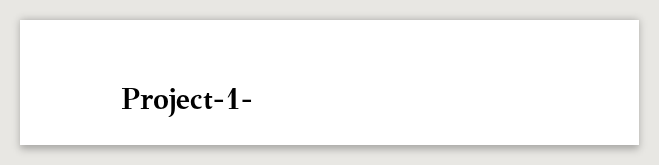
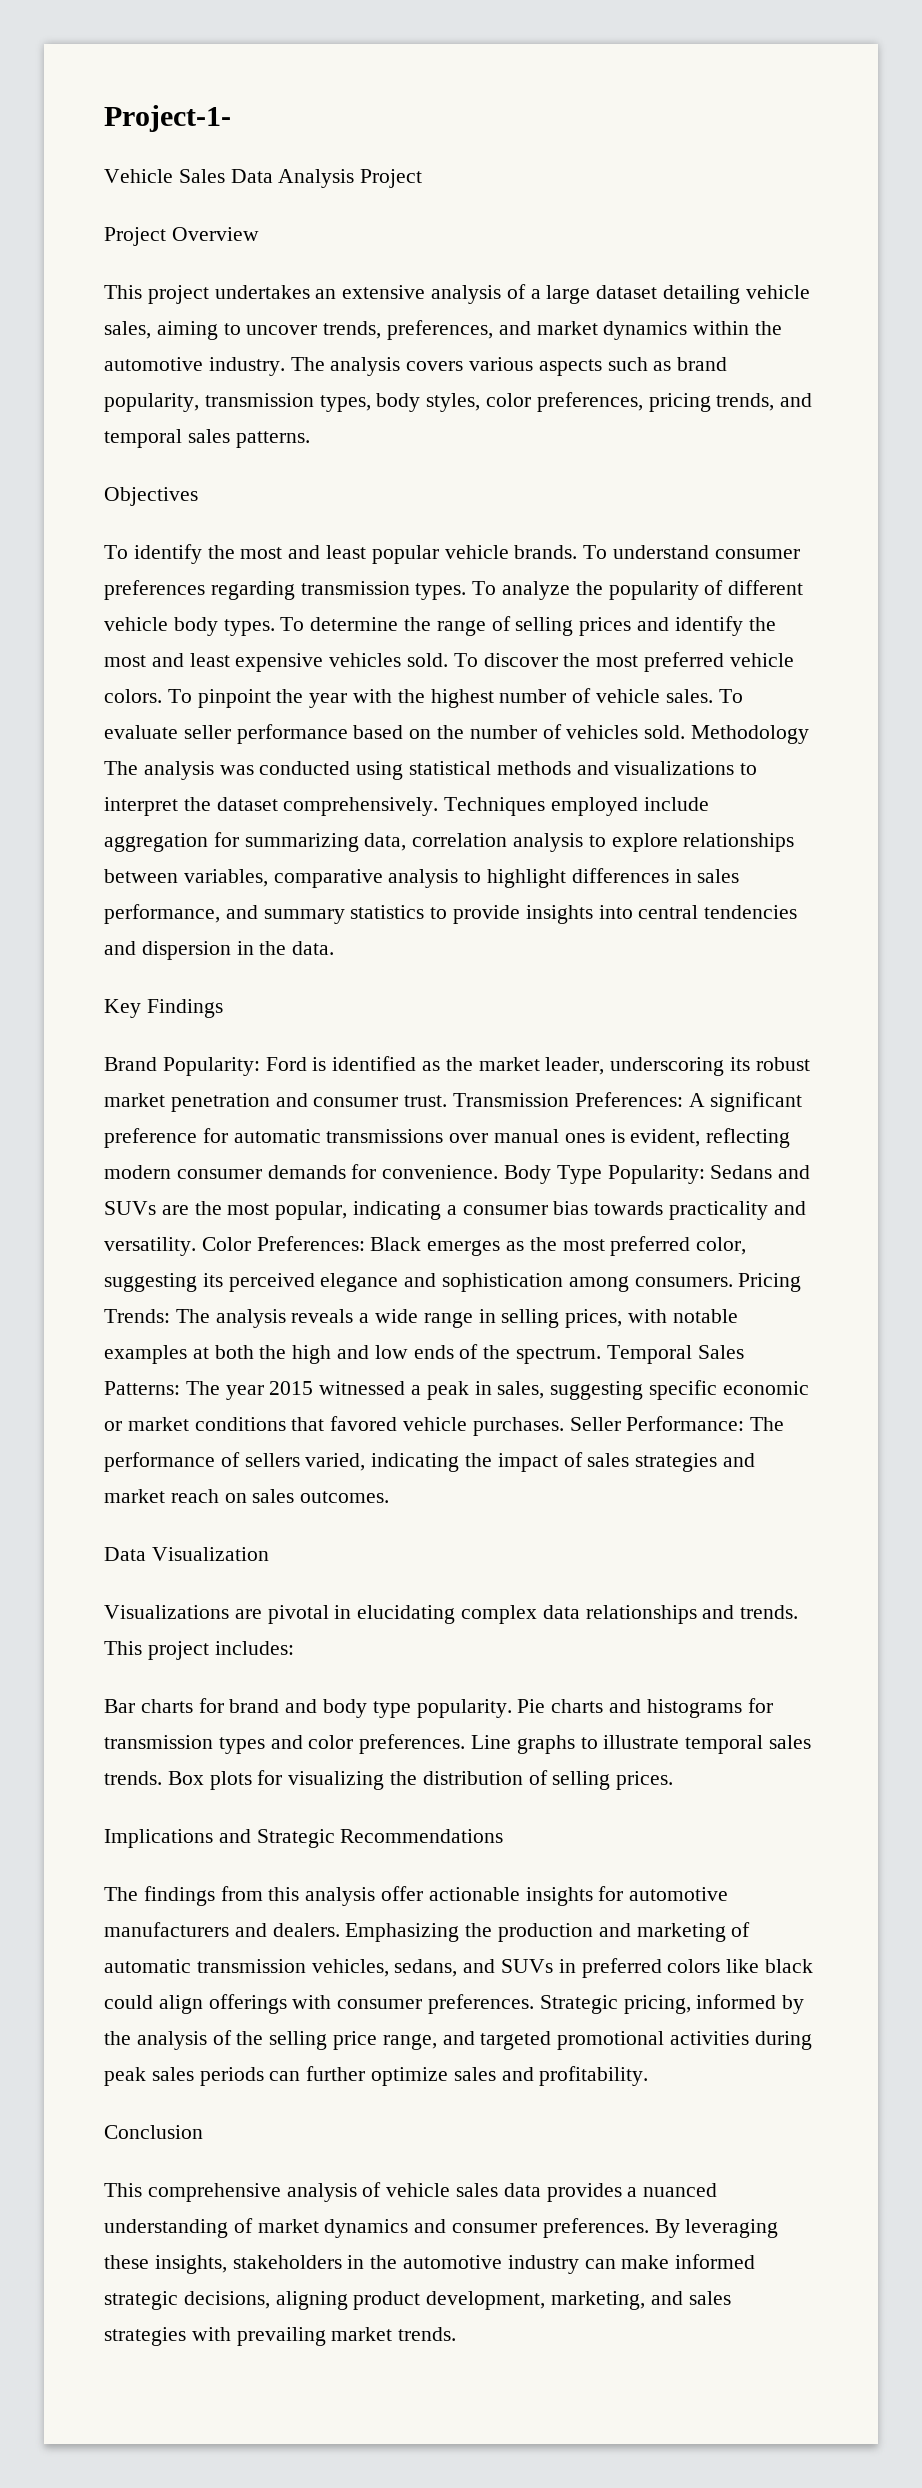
(253, 102) none -> [104,169,423,188] [104,227,259,246] [104,284,810,304] [104,320,783,340] [104,357,728,376] [104,392,813,412] [104,429,310,448] [104,487,198,506] [104,544,800,564] [104,580,804,600] [104,616,776,636] [104,652,794,672] [104,688,743,708] [104,724,810,744] [104,761,758,780] [104,797,709,816] [104,832,795,852] [104,868,740,888] [104,904,798,924] [104,941,335,960] [104,999,223,1018] [104,1056,810,1076] [104,1092,803,1112] [104,1128,791,1148] [104,1164,811,1184] [104,1201,806,1220] [104,1236,747,1256] [104,1273,802,1292] [104,1309,738,1328] [104,1344,744,1364] [104,1380,809,1400] [104,1416,785,1436] [104,1452,756,1472] [104,1489,390,1503] [104,1547,269,1561] [104,1605,799,1624] [104,1641,294,1660] [104,1698,773,1718] [104,1734,812,1754] [104,1770,674,1790] [104,1829,504,1848] [104,1886,729,1906] [104,1922,751,1942] [104,1958,814,1978] [104,1994,805,2014] [104,2030,812,2050] [104,2066,649,2086] [104,2125,203,2139] [104,2182,718,2202] [104,2218,779,2238] [104,2254,756,2274] [104,2291,731,2310] [104,2327,457,2346] // Vehicle Sales Data Analysis Project // Project Overview // This project undertakes an extensive analysis of a large dataset detailing vehicle sales, aiming to uncover trends, preferences, and market dynamics within the automotive industry. The analysis covers various aspects such as brand popularity, transmission types, body styles, color preferences, pricing trends, and temporal sales patterns. // Objectives // To identify the most and least popular vehicle brands. To understand consumer preferences regarding transmission types. To analyze the popularity of different vehicle body types. To determine the range of selling prices and identify the most and least expensive vehicles sold. To discover the most preferred vehicle colors. To pinpoint the year with the highest number of vehicle sales. To evaluate seller performance based on the number of vehicles sold. Methodology The analysis was conducted using statistical methods and visualizations to interpret the dataset comprehensively. Techniques employed include aggregation for summarizing data, correlation analysis to explore relationships between variables, comparative analysis to highlight differences in sales performance, and summary statistics to provide insights into central tendencies and dispersion in the data. // Key Findings // Brand Popularity: Ford is identified as the market leader, underscoring its robust market penetration and consumer trust. Transmission Preferences: A significant preference for automatic transmissions over manual ones is evident, reflecting modern consumer demands for convenience. Body Type Popularity: Sedans and SUVs are the most popular, indicating a consumer bias towards practicality and versatility. Color Preferences: Black emerges as the most preferred color, suggesting its perceived elegance and sophistication among consumers. Pricing Trends: The analysis reveals a wide range in selling prices, with notable examples at both the high and low ends of the spectrum. Temporal Sales Patterns: The year 2015 witnessed a peak in sales, suggesting specific economic or market conditions that favored vehicle purchases. Seller Performance: The performance of sellers varied, indicating the impact of sales strategies and market reach on sales outcomes. // Data Visualization // Visualizations are pivotal in elucidating complex data relationships and trends. This project includes: // Bar charts for brand and body type popularity. Pie charts and histograms for transmission types and color preferences. Line graphs to illustrate temporal sales trends. Box plots for visualizing the distribution of selling prices. // Implications and Strategic Recommendations // The findings from this analysis offer actionable insights for automotive manufacturers and dealers. Emphasizing the production and marketing of automatic transmission vehicles, sedans, and SUVs in preferred colors like black could align offerings with consumer preferences. Strategic pricing, informed by the analysis of the selling price range, and targeted promotional activities during peak sales periods can further optimize sales and profitability. // Conclusion // This comprehensive analysis of vehicle sales data provides a nuanced understanding of market dynamics and consumer preferences. By leveraging these insights, stakeholders in the automotive industry can make informed strategic decisions, aligning product development, marketing, and sales strategies with prevailing market trends.

